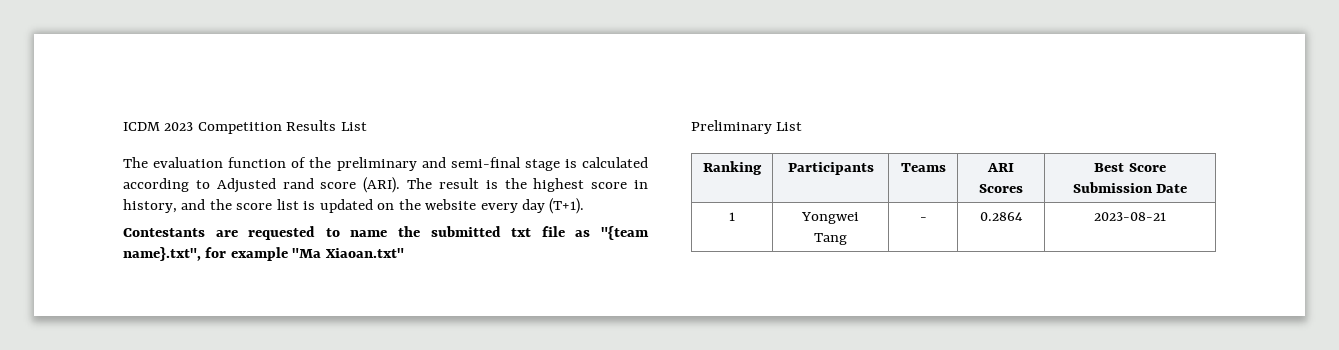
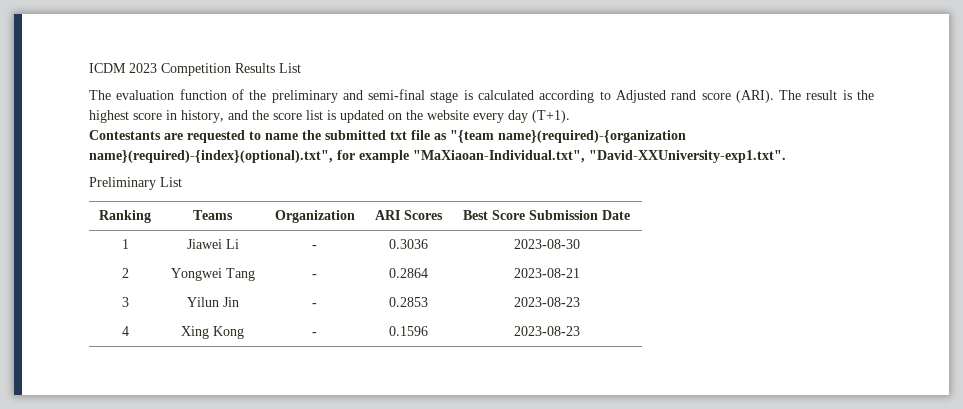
[123,247,404,261] name}.txt", for example "Ma Xiaoan.txt" -> [498,130,686,143] [89,150,786,163] name}(required)-{organization name}(required)-{index}(optional).txt", for example "MaXiaoan-Individual.txt", "David-XXUniversity-exp1.txt".
[787,162,874,175] [900,163,946,172] Participants | Teams -> [193,210,233,220] [274,210,355,223] Teams | Organization
(735, 216) none -> [186,239,239,249] [312,245,317,249] [388,239,428,249] [513,239,580,249] [121,268,129,278] | Jiawei Li | - | 0.3036 | 2023-08-30 // 2
(1166, 216) none -> [121,297,129,307] [186,297,239,307] [312,303,317,307] [388,297,428,307] [513,297,580,307] [121,326,129,336] [181,326,244,339] [312,332,317,336] [388,326,428,336] [513,326,580,336] // 3 | Yilun Jin | - | 0.2853 | 2023-08-23 // 4 | Xing Kong | - | 0.1596 | 2023-08-23

